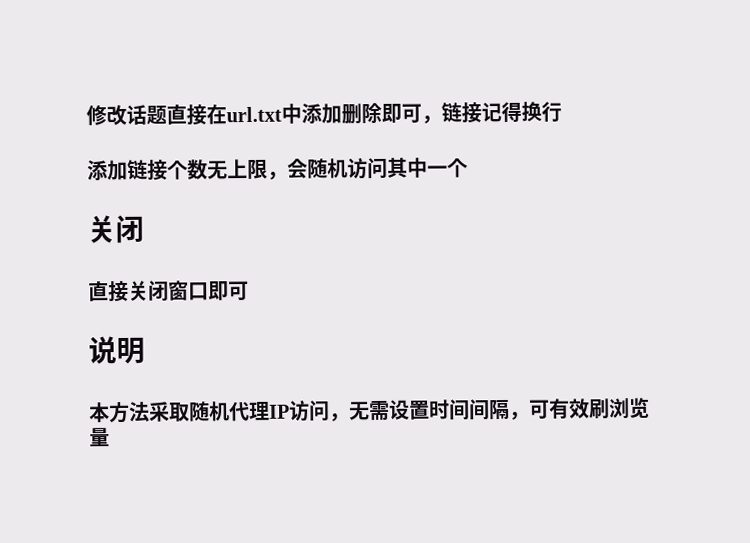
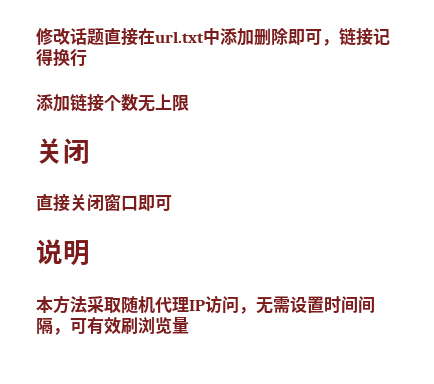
[267,157,468,180] ，会随机访问其中一个 -> (189, 102) none

